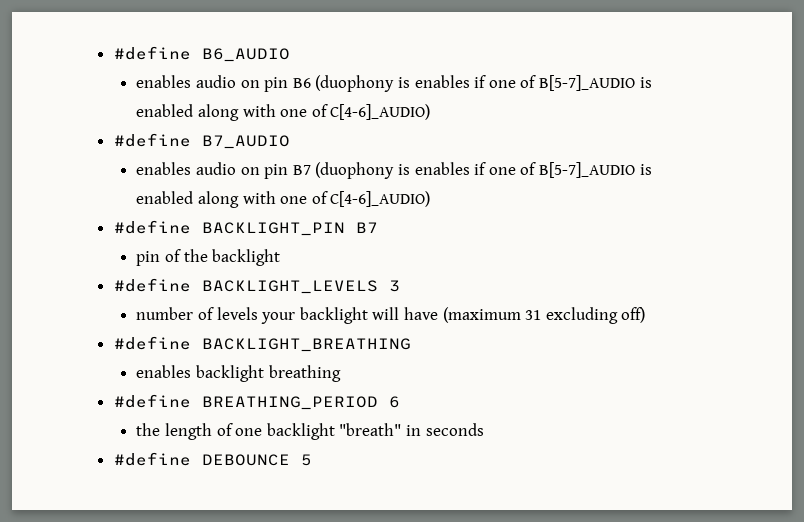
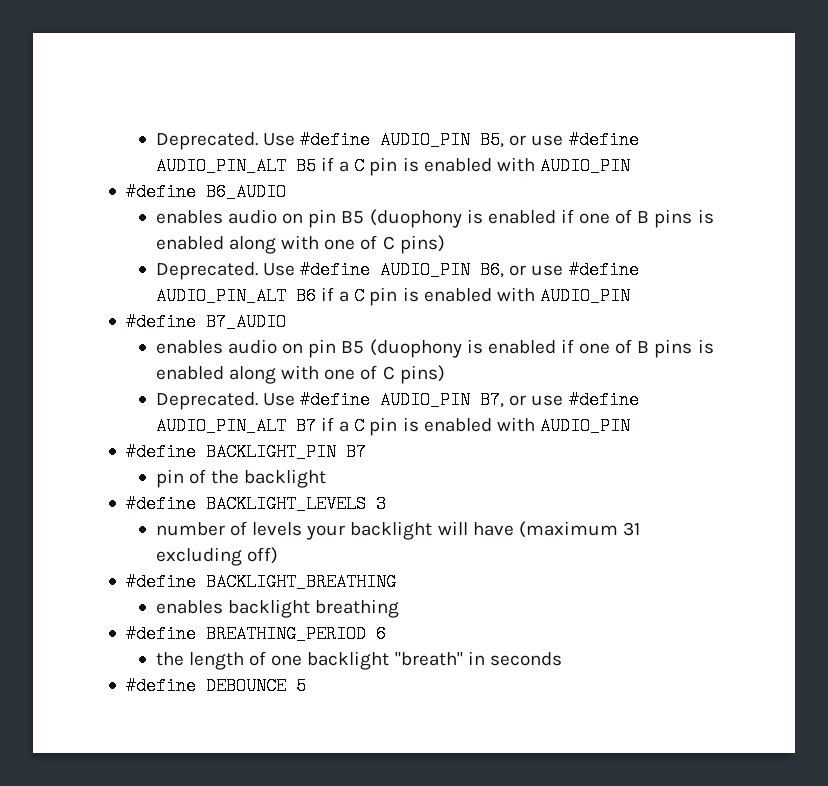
(113, 53) none -> [155,131,639,150] [155,157,630,176] Deprecated. Use #define AUDIO_PIN B5, or use #define AUDIO_PIN_ALT B5 if a C pin is enabled with AUDIO_PIN //
[292,75,652,92] [136,104,431,121] B6 (duophony is enables if one of B[5-7]_AUDIO is enabled along with one of C[4-6]_AUDIO) -> [341,209,714,228] [155,235,445,254] [155,261,639,280] [155,287,630,306] B5 (duophony is enabled if one of B pins is enabled along with one of C pins) // Deprecated. Use #define AUDIO_PIN B6, or use #define AUDIO_PIN_ALT B6 if a C pin is enabled with AUDIO_PIN
[292,162,652,179] [136,191,431,208] B7 (duophony is enables if one of B[5-7]_AUDIO is enabled along with one of C[4-6]_AUDIO) -> [341,339,714,358] [155,365,445,384] [155,391,639,410] [155,417,630,436] B5 (duophony is enabled if one of B pins is enabled along with one of C pins) // Deprecated. Use #define AUDIO_PIN B7, or use #define AUDIO_PIN_ALT B7 if a C pin is enabled with AUDIO_PIN

